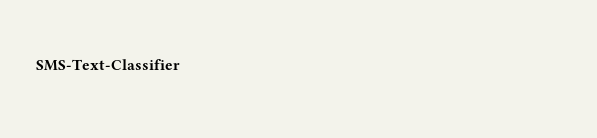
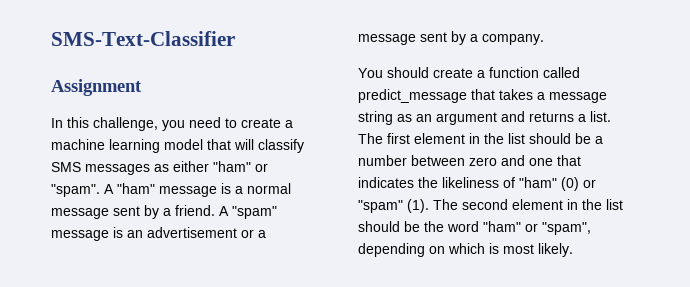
(180, 65) none -> [51,79,142,96] [51,117,293,131] [51,139,304,153] [51,161,268,175] [51,183,291,197] [51,205,277,219] [51,227,266,241] [358,31,544,45] [358,67,580,78] [358,89,607,103] [358,111,611,125] [358,133,603,144] [358,155,581,166] [358,177,596,191] [358,199,623,213] [358,221,591,235] [358,243,573,257] // Assignment // In this challenge, you need to create a machine learning model that will classify SMS messages as either "ham" or "spam". A "ham" message is a normal message sent by a friend. A "spam" message is an advertisement or a message sent by a company. // You should create a function called predict_message that takes a message string as an argument and returns a list. The first element in the list should be a number between zero and one that indicates the likeliness of "ham" (0) or "spam" (1). The second element in the list should be the word "ham" or "spam", depending on which is most likely.

